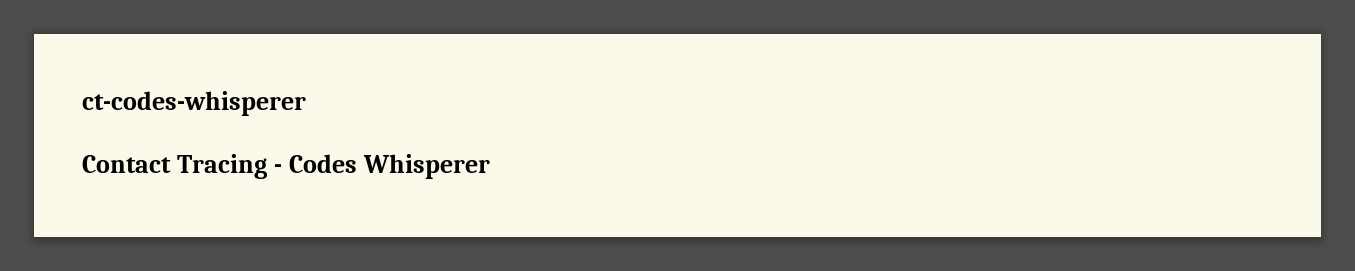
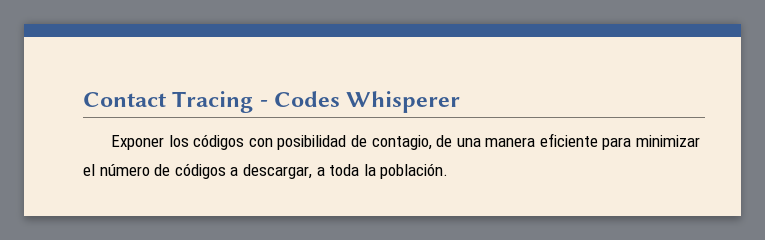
[82,91,306,116] ct-codes-whisperer // -> (83, 99) none
(491, 166) none -> [110,133,701,150] [83,163,449,179] // Exponer los códigos con posibilidad de contagio, de una manera eficiente para minimizar el número de códigos a descargar, a toda la población.

